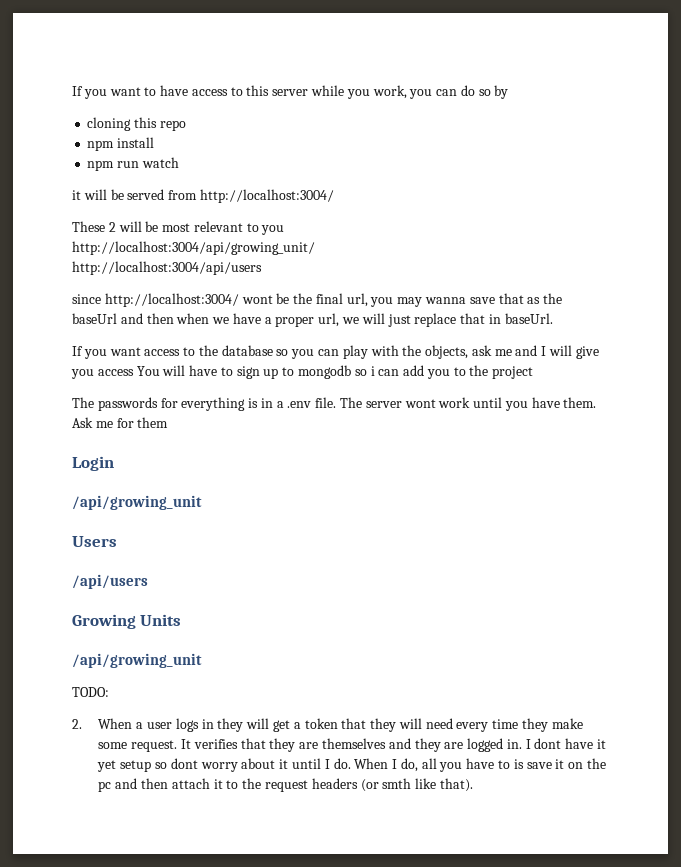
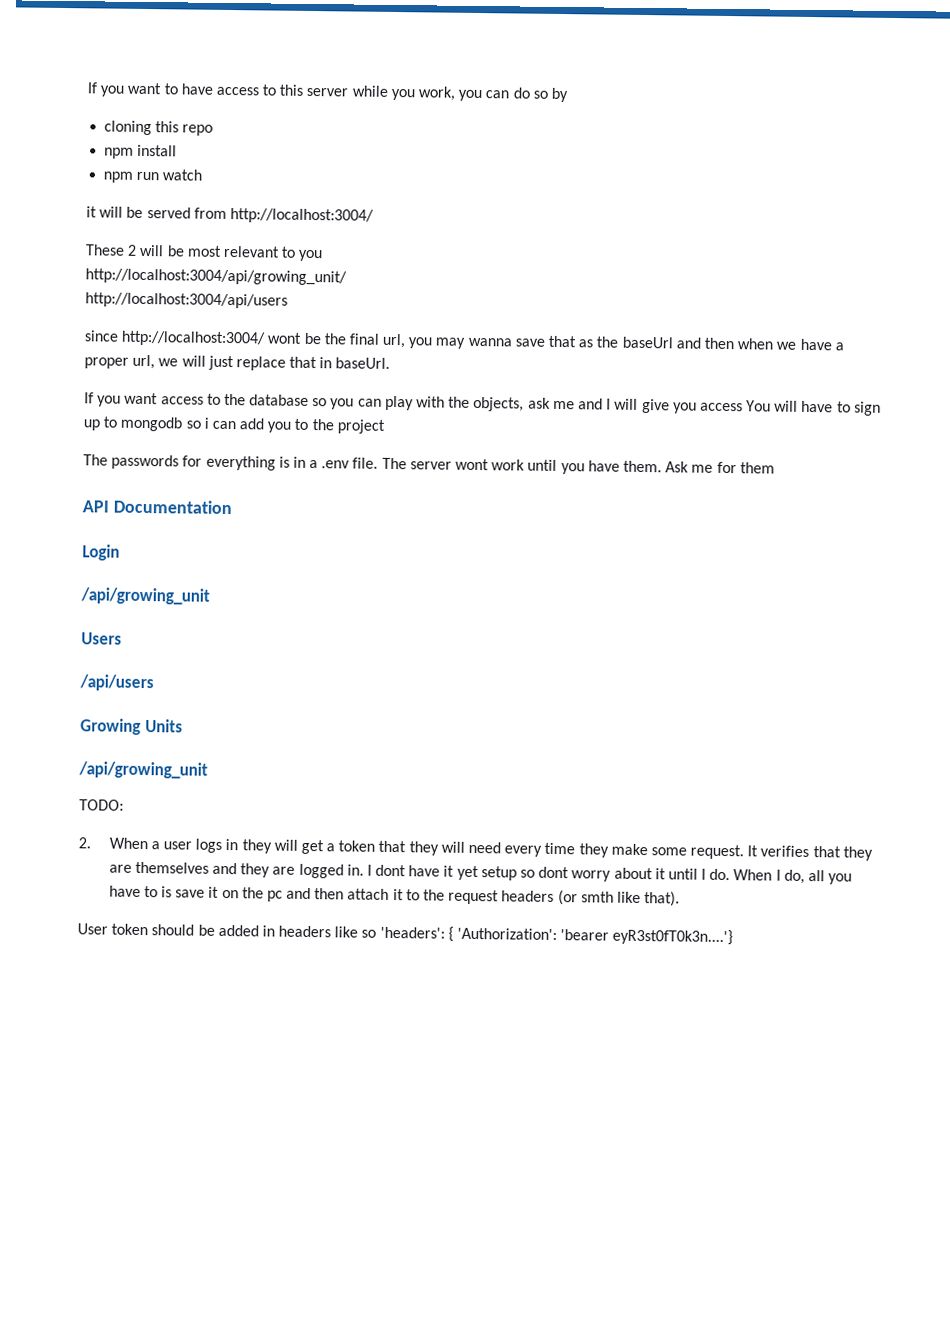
(169, 422) none -> [82,499,232,515] // API Documentation
(473, 785) none -> [77,923,734,946] // User token should be added in headers like so 'headers': { 'Authorization': 'bearer eyR3st0fT0k3n....'}

